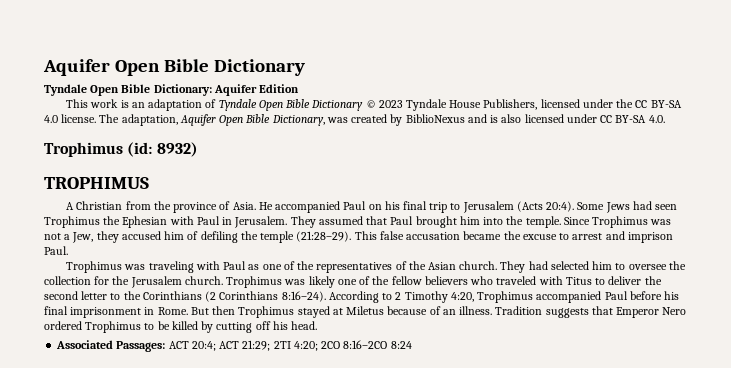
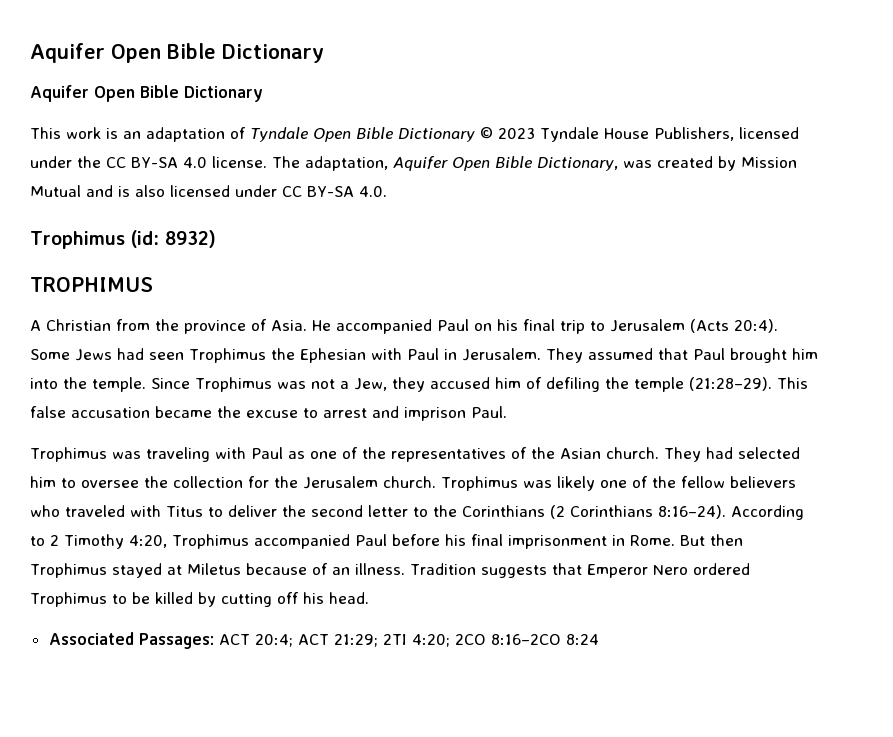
[43,59,305,76] [44,84,300,96] Aquifer Open Bible Dictionary // Tyndale Open Bible Dictionary: Aquifer Edition -> [30,43,324,63] [30,85,263,102] Aquifer Open Bible Dictionary // Aquifer Open Bible Dictionary
[405,114,465,123] BiblioNexus -> [741,157,797,168] [30,185,81,197] Mission Mutual

